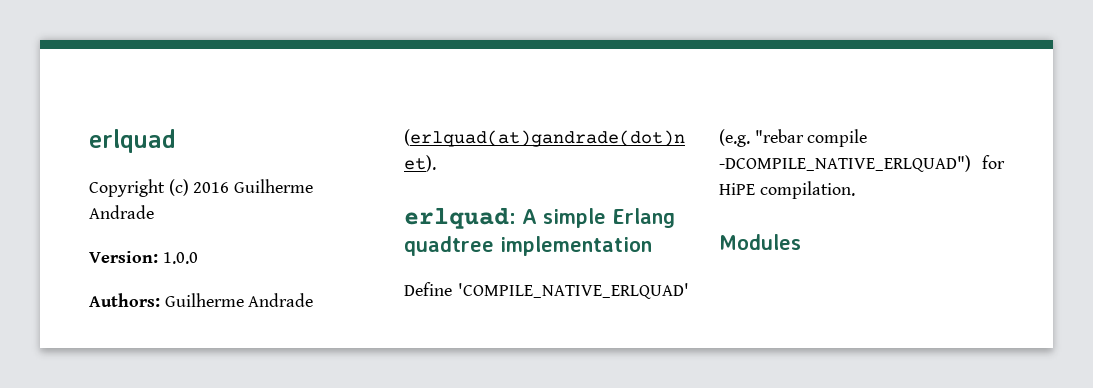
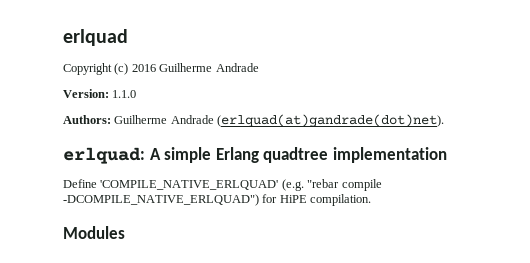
[162,252,198,264] 1.0.0 -> [112,90,137,98] 1.1.0

